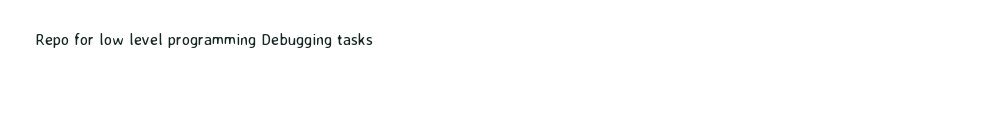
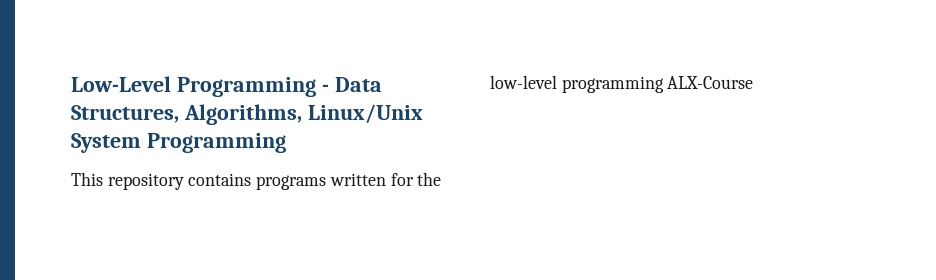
[35,33,373,48] Repo for low level programming Debugging tasks -> [71,76,382,97] [71,104,423,125] [71,133,286,153] [71,172,442,190] [490,75,754,93] Low-Level Programming - Data Structures, Algorithms, Linux/Unix System Programming // This repository contains programs written for the low-level programming ALX-Course

